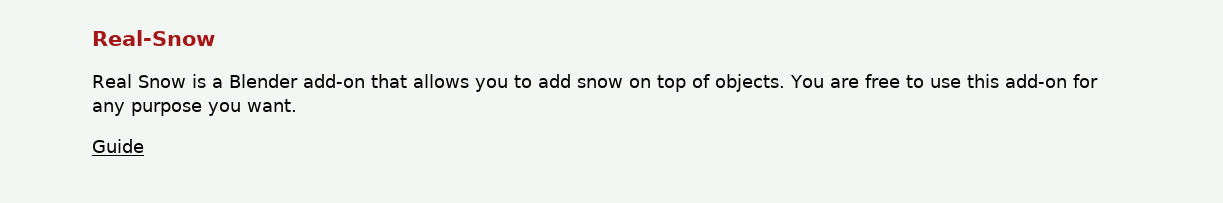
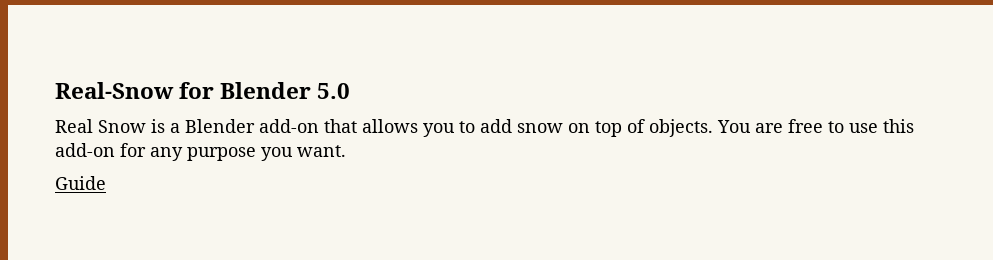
(215, 38) none -> [179,82,351,99] for Blender 5.0

